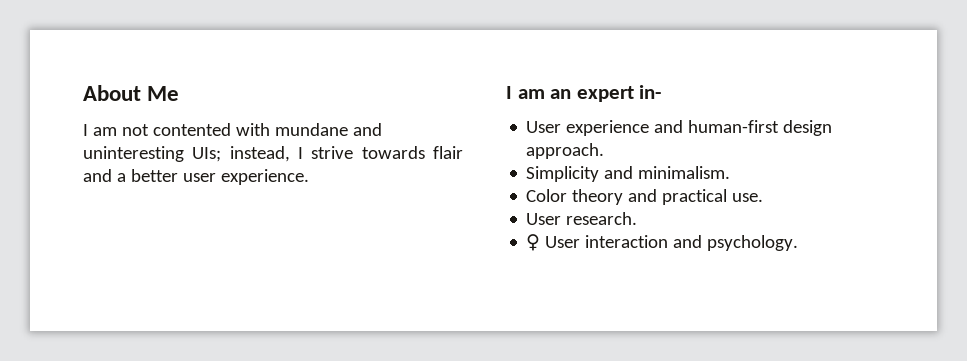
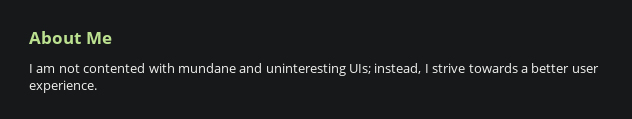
[432,146,463,159] [83,169,112,182] flair and -> (518, 68) none
[506,85,662,102] [526,120,833,136] [526,143,605,159] [526,166,731,182] [526,189,764,205] [526,212,638,225] [526,234,799,251] // I am an expert in- // User experience and human-first design approach. // Simplicity and minimalism. // Color theory and practical use. // User research. // ♀ User interaction and psychology. -> (97, 86) none

